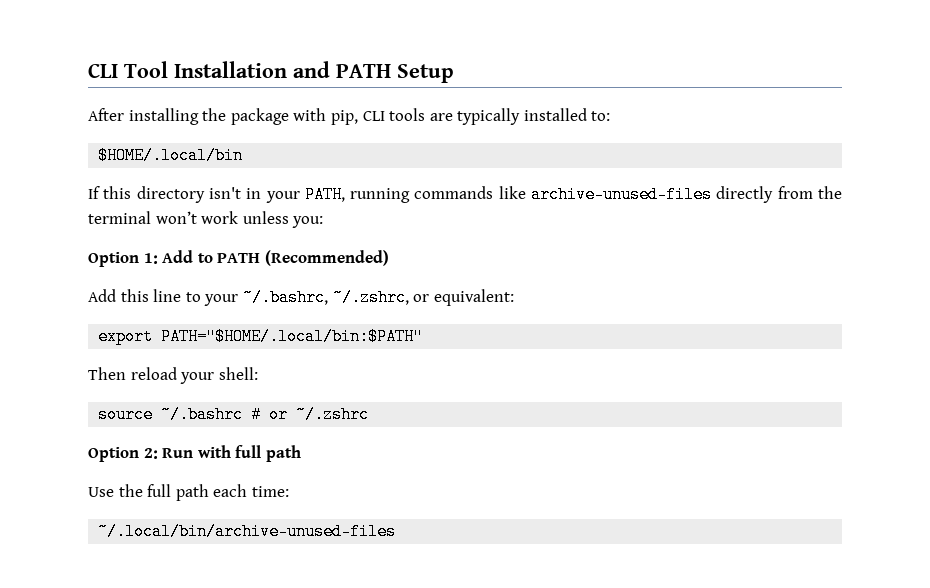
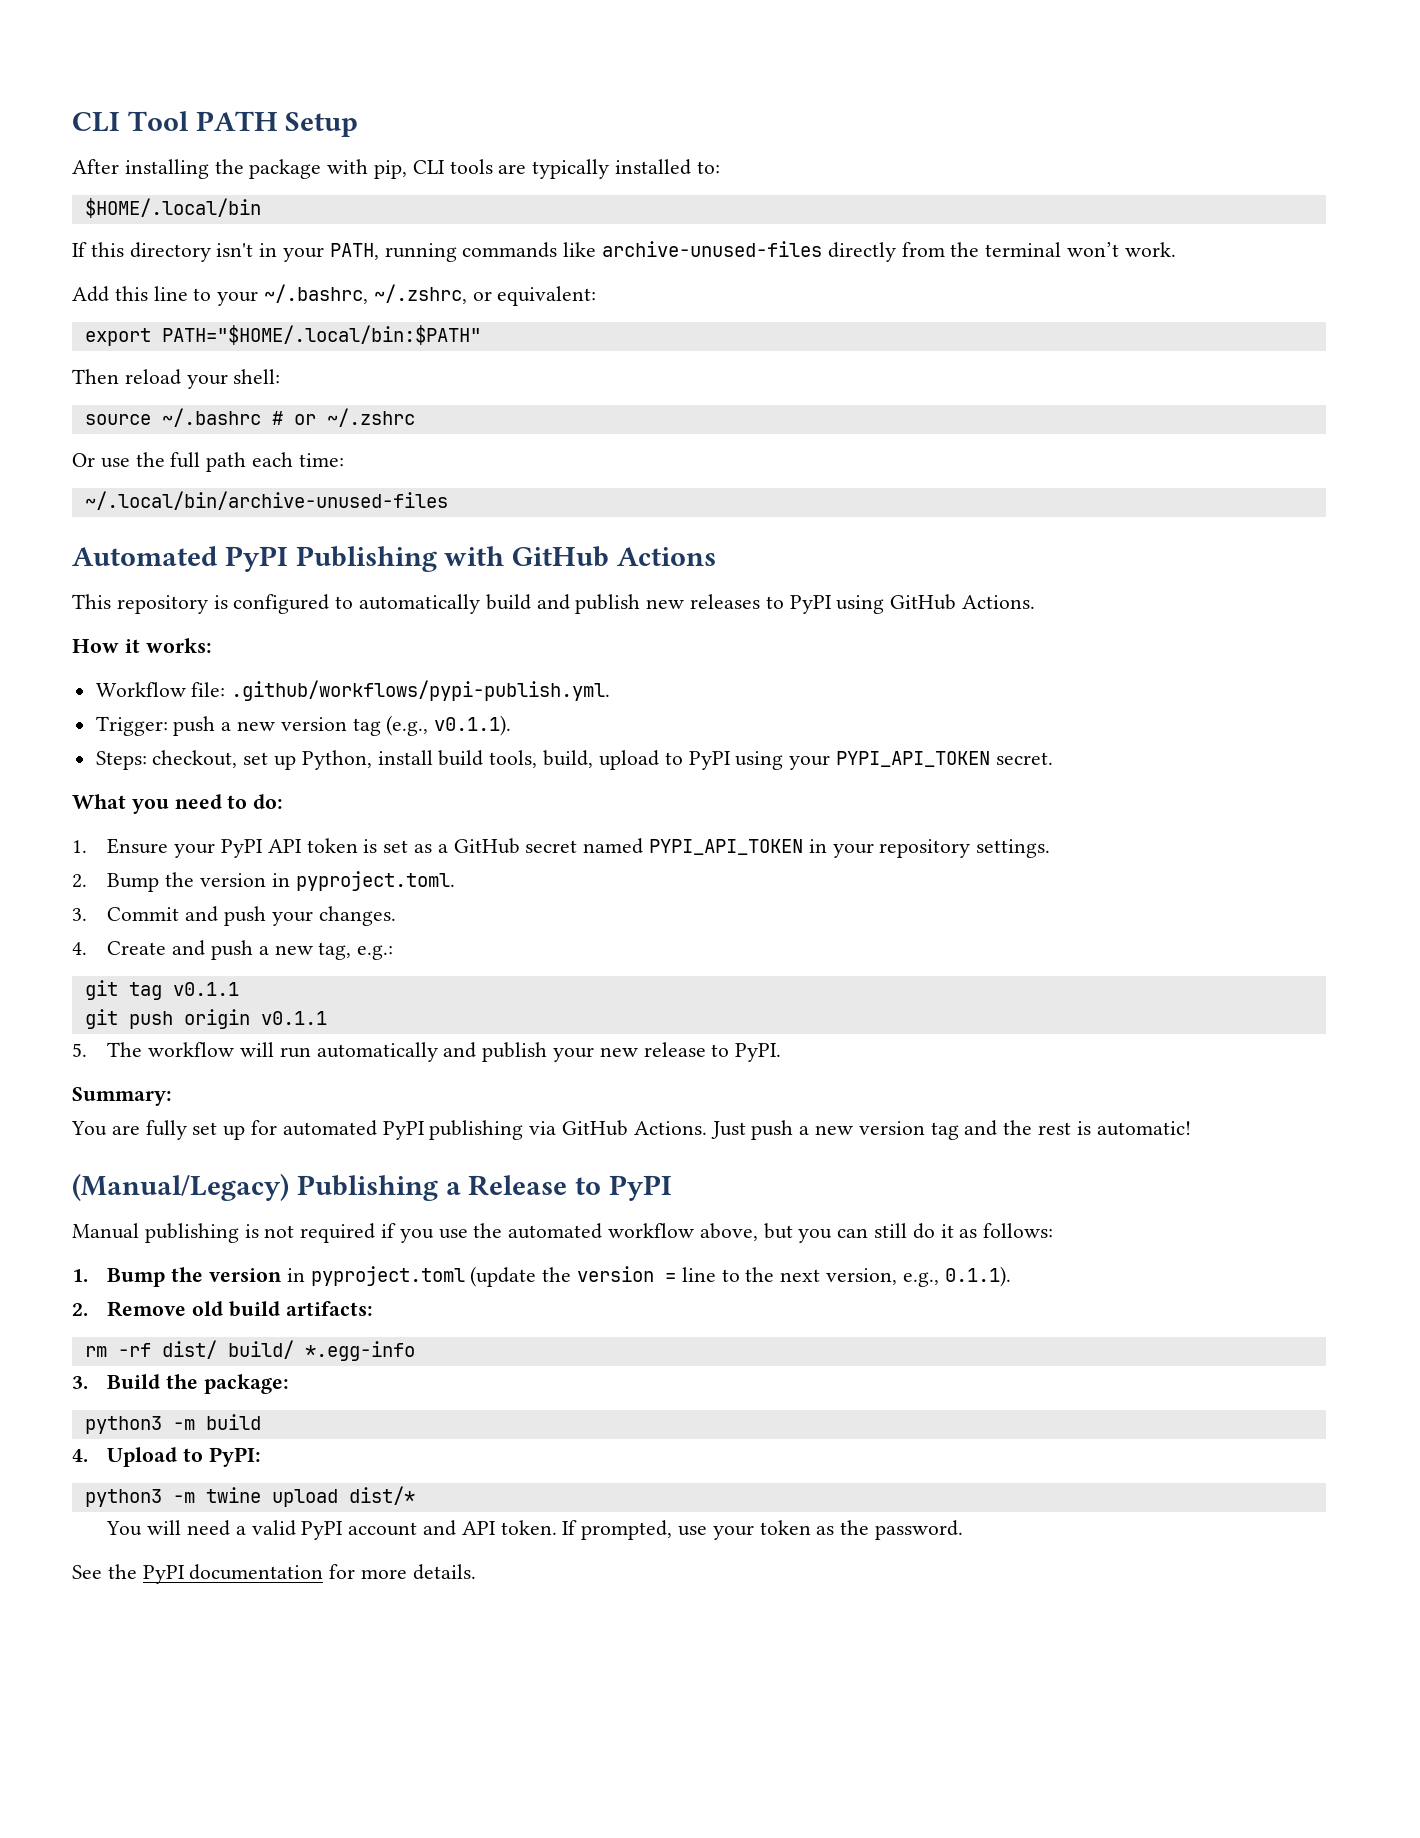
[174,61,330,78] Installation and -> (189, 121) none
[201,211,324,228] [88,250,389,267] work unless you: // Option 1: Add to PATH (Recommended) -> [1124,242,1176,257] work.
[88,445,301,462] [88,487,114,497] Option 2: Run with full path // Use -> [72,453,130,468] Or use
(397, 531) none -> [72,546,717,572] [72,594,1036,614] [72,638,212,653] [95,680,611,701] [95,715,512,736] [95,750,1053,770] [72,794,284,814] [72,838,1051,858] [72,871,455,892] [72,906,396,926] [72,940,394,960] [84,980,239,1000] [84,1009,327,1029] [72,1042,782,1062] [72,1087,172,1106] [71,1120,1191,1140] [72,1173,673,1201] [72,1223,1054,1243] [72,1266,1011,1287] [72,1301,373,1317] [84,1340,415,1361] [72,1374,290,1394] [84,1414,261,1434] [72,1447,262,1467] [84,1486,415,1507] [106,1520,964,1540] [72,1564,476,1584] // Automated PyPI Publishing with GitHub Actions // This repository is configured to automatically build and publish new releases to PyPI using GitHub Actions. // How it works: // Workflow file: .github/workflows/pypi-publish.yml. // Trigger: push a new version tag (e.g., v0.1.1). // Steps: checkout, set up Python, install build tools, build, upload to PyPI using your PYPI_API_TOKEN secret. // What you need to do: // 1. Ensure your PyPI API token is set as a GitHub secret named PYPI_API_TOKEN in your repository settings. // 2. Bump the version in pyproject.toml. // 3. Commit and push your changes. // 4. Create and push a new tag, e.g.: // git tag v0.1.1 // git push origin v0.1.1 // 5. The workflow will run automatically and publish your new release to PyPI. // Summary: // You are fully set up for automated PyPI publishing via GitHub Actions. Just push a new version tag and the rest is automatic! // (Manual/Legacy) Publishing a Release to PyPI // Manual publishing is not required if you use the automated workflow above, but you can still do it as follows: // 1. Bump the version in pyproject.toml (update the version = line to the next version, e.g., 0.1.1). // 2. Remove old build artifacts: // rm -rf dist/ build/ *.egg-info // 3. Build the package: // python3 -m build // 4. Upload to PyPI: // python3 -m twine upload dist/* // You will need a valid PyPI account and API token. If prompted, use your token as the password. // See the PyPI documentation for more details.

